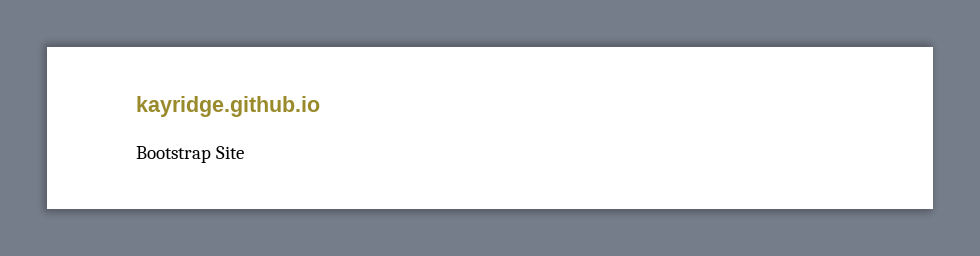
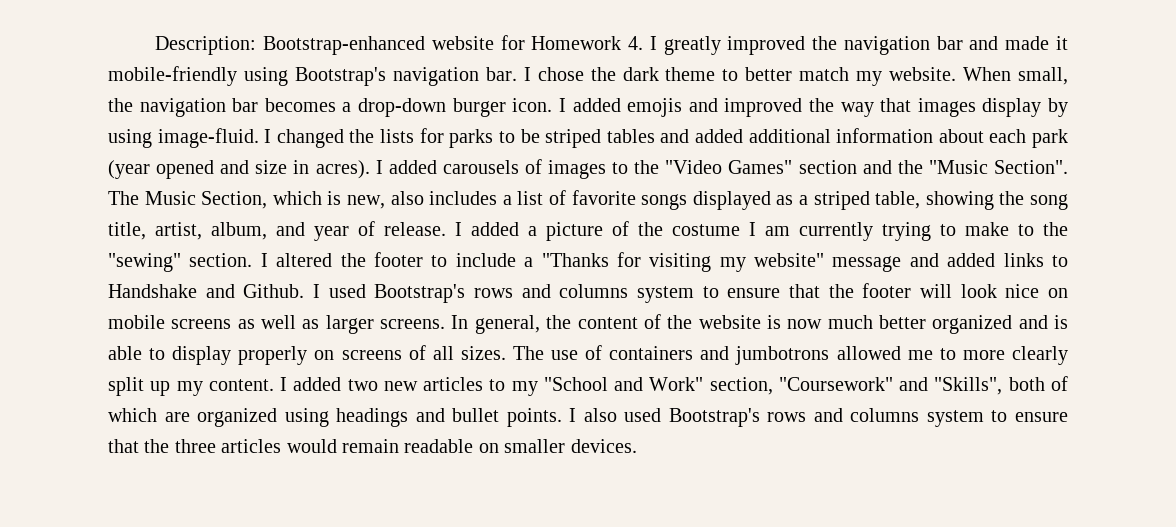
[136,96,320,117] [136,146,245,163] kayridge.github.io // Bootstrap Site -> [155,35,1068,55] [108,66,1068,86] [108,98,1068,117] [108,128,1068,148] [108,159,1068,179] [108,190,1069,210] [108,221,1068,241] [108,252,1069,272] [108,283,1068,303] [108,314,1069,334] [108,345,1068,365] [108,376,1068,396] [108,408,1068,427] [108,439,637,453] Description: Bootstrap-enhanced website for Homework 4. I greatly improved the navigation bar and made it mobile-friendly using Bootstrap's navigation bar. I chose the dark theme to better match my website. When small, the navigation bar becomes a drop-down burger icon. I added emojis and improved the way that images display by using image-fluid. I changed the lists for parks to be striped tables and added additional information about each park (year opened and size in acres). I added carousels of images to the "Video Games" section and the "Music Section". The Music Section, which is new, also includes a list of favorite songs displayed as a striped table, showing the song title, artist, album, and year of release. I added a picture of the costume I am currently trying to make to the "sewing" section. I altered the footer to include a "Thanks for visiting my website" message and added links to Handshake and Github. I used Bootstrap's rows and columns system to ensure that the footer will look nice on mobile screens as well as larger screens. In general, the content of the website is now much better organized and is able to display properly on screens of all sizes. The use of containers and jumbotrons allowed me to more clearly split up my content. I added two new articles to my "School and Work" section, "Coursework" and "Skills", both of which are organized using headings and bullet points. I also used Bootstrap's rows and columns system to ensure that the three articles would remain readable on smaller devices.

